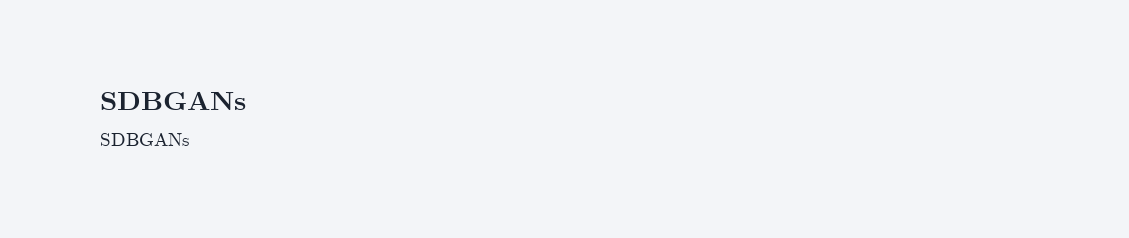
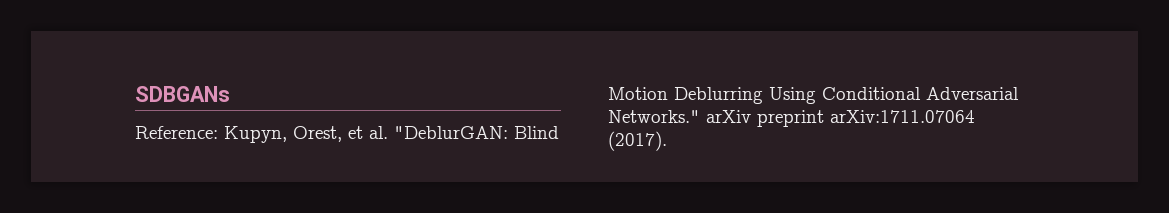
[100,133,189,146] SDBGANs -> [135,126,559,143] [608,87,1019,104] [608,110,975,127] [608,131,667,151] Reference: Kupyn, Orest, et al. "DeblurGAN: Blind Motion Deblurring Using Conditional Adversarial Networks." arXiv preprint arXiv:1711.07064 (2017).

